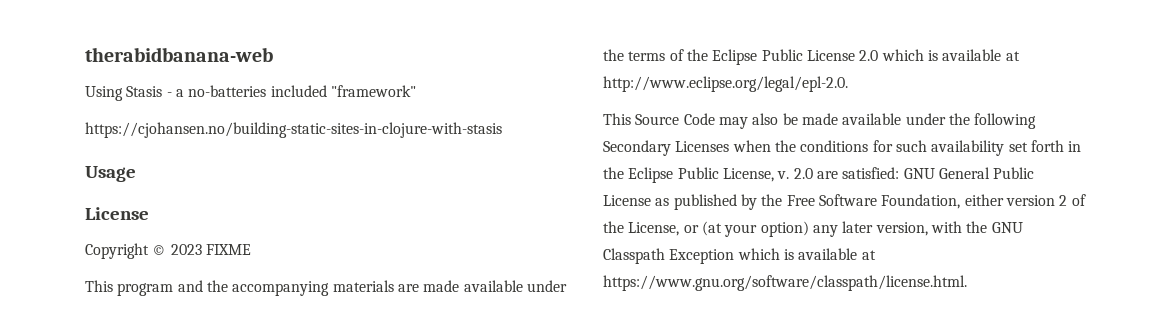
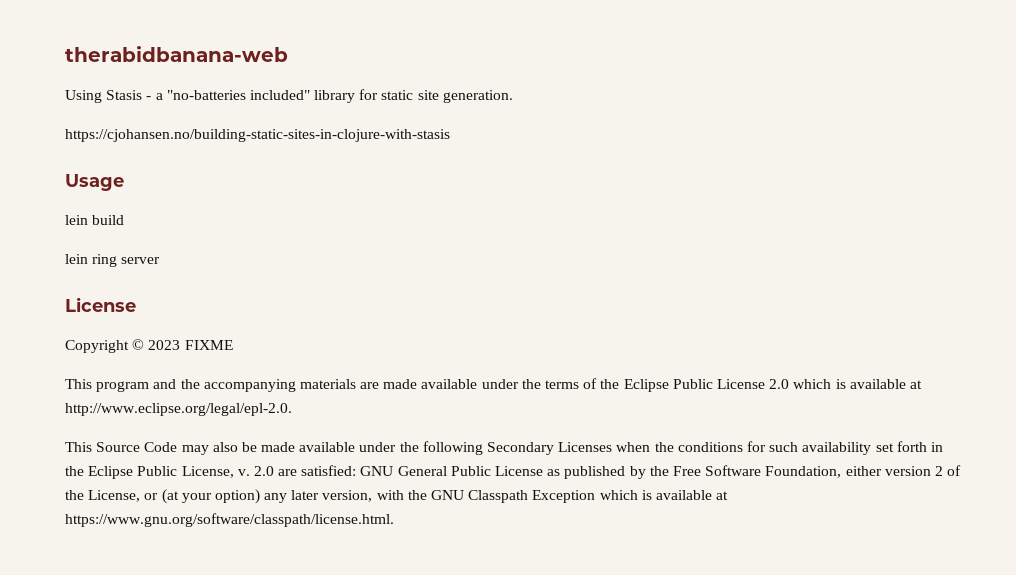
[188,85,416,97] [85,122,502,138] [85,166,136,182] no-batteries included "framework" // https://cjohansen.no/building-static-sites-in-clojure-with-stasis // Usage -> [166,89,513,103] [65,129,450,142] [65,174,124,191] [65,215,125,225] [65,254,161,267] "no-batteries included" library for static site generation. // https://cjohansen.no/building-static-sites-in-clojure-with-stasis // Usage // lein build // lein ring server

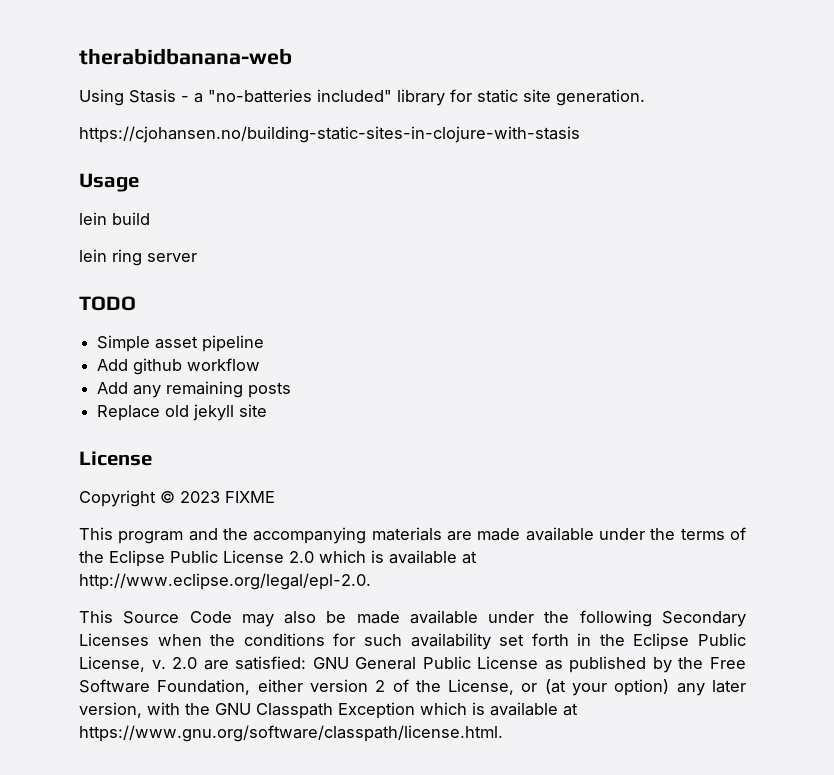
(161, 260) none -> [79,296,136,311] [97,335,265,352] [97,358,261,375] [97,381,292,398] [97,404,268,421] // TODO // Simple asset pipeline // Add github workflow // Add any remaining posts // Replace old jekyll site

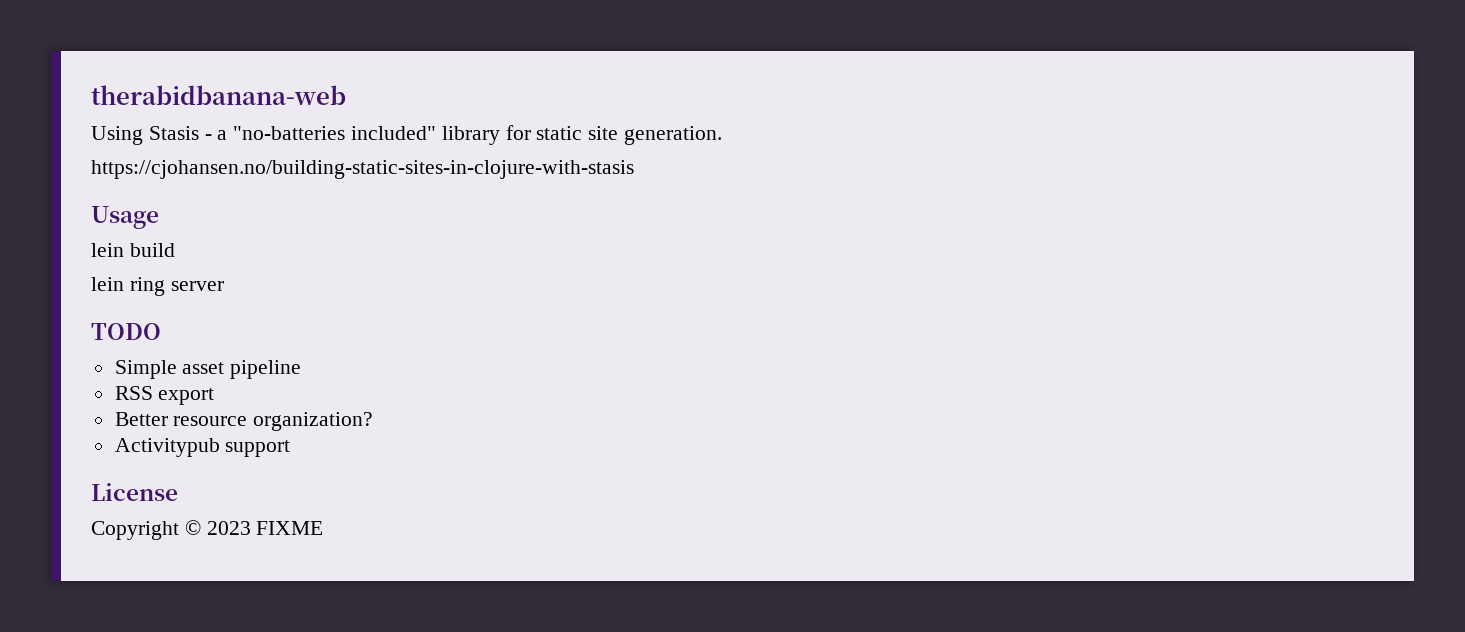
[97,358,261,375] [97,381,292,398] [97,404,268,421] Add github workflow // Add any remaining posts // Replace old jekyll site -> [114,386,215,405] [114,412,374,431] [114,438,291,457] RSS export // Better resource organization? // Activitypub support
[79,527,747,544] [79,550,477,567] [79,573,371,590] [79,610,746,627] [79,633,747,650] [79,656,747,673] [79,679,746,696] [79,702,578,719] [79,725,503,742] // This program and the accompanying materials are made available under the terms of the Eclipse Public License 2.0 which is available at http://www.eclipse.org/legal/epl-2.0. // This Source Code may also be made available under the following Secondary Licenses when the conditions for such availability set forth in the Eclipse Public License, v. 2.0 are satisfied: GNU General Public License as published by the Free Software Foundation, either version 2 of the License, or (at your option) any later version, with the GNU Classpath Exception which is available at https://www.gnu.org/software/classpath/license.html. -> (324, 528) none

